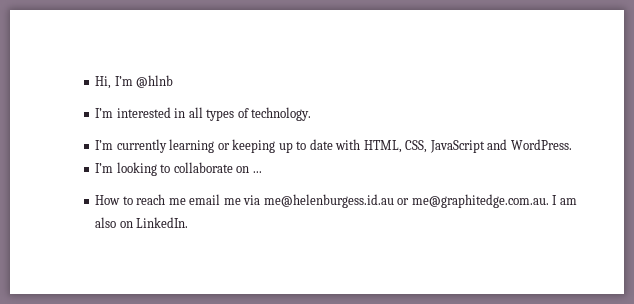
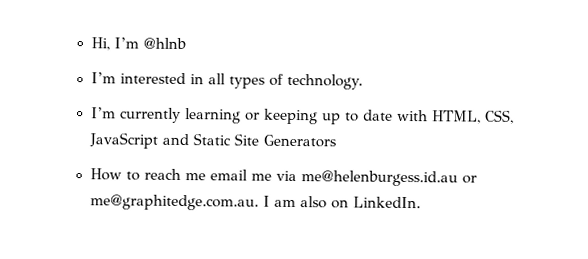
[510,139,572,150] [95,162,262,176] WordPress. // I’m looking to collaborate on ... -> [192,133,336,148] Static Site Generators

